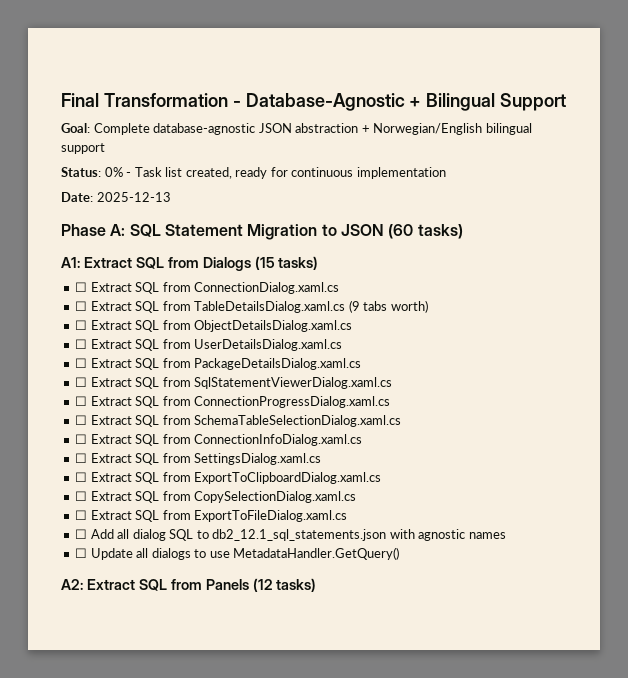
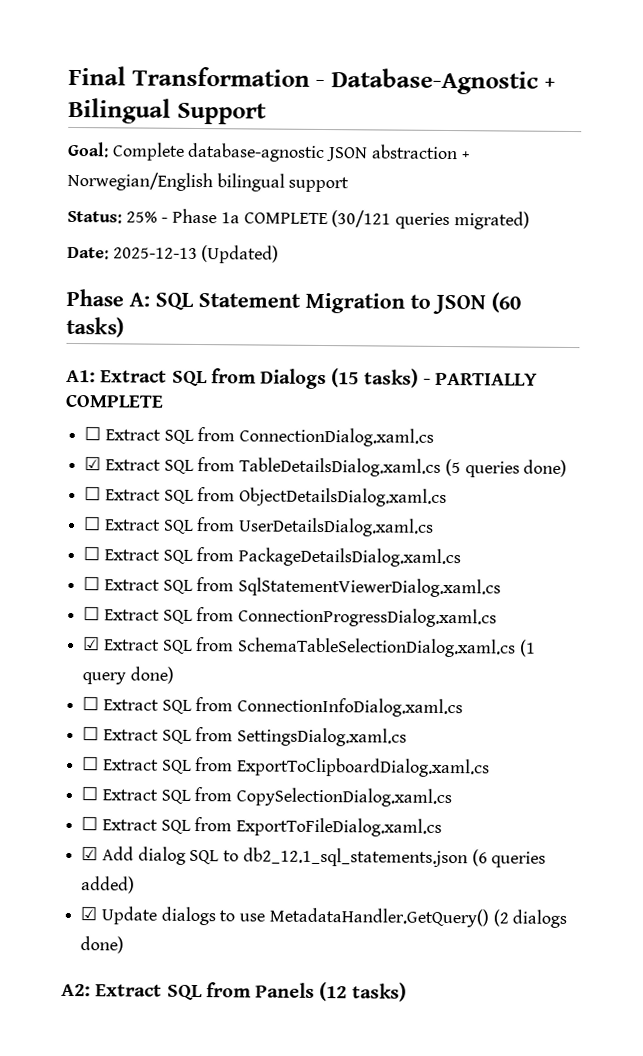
[104,167,446,179] 0% - Task list created, ready for continuous implementation -> [125,208,530,230] 25% - Phase 1a COMPLETE (30/121 queries migrated)
(171, 197) none -> [201,245,280,264] (Updated)
(319, 263) none -> [422,372,539,386] [65,393,164,408] - PARTIALLY COMPLETE
[75,301,88,311] ☐ -> [84,456,102,471] ☑
[348,300,428,313] (9 tabs worth) -> [444,458,568,478] (5 queries done)
[75,415,88,425] ☐ -> [83,636,101,651] ☑
(402, 421) none -> [518,639,536,657] [82,666,174,685] (1 query done)
[75,529,130,539] ☐ Add all -> [81,846,134,861] ☑ Add
[389,529,506,541] [75,548,149,560] with agnostic names // ☐ Update all -> [471,849,547,868] [81,876,136,894] [80,906,157,925] (6 queries added) // ☑ Update
(400, 553) none -> [492,909,568,928] [80,936,125,954] (2 dialogs done)

